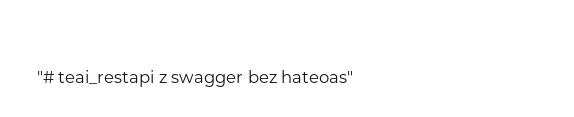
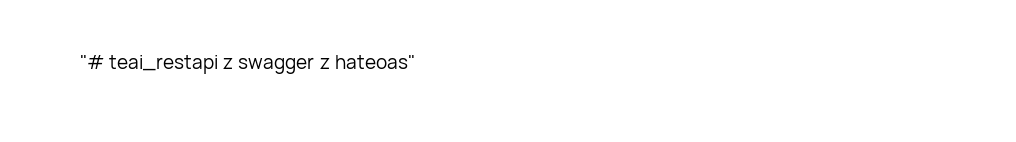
[247,70,277,83] bez -> [319,58,330,69] z

